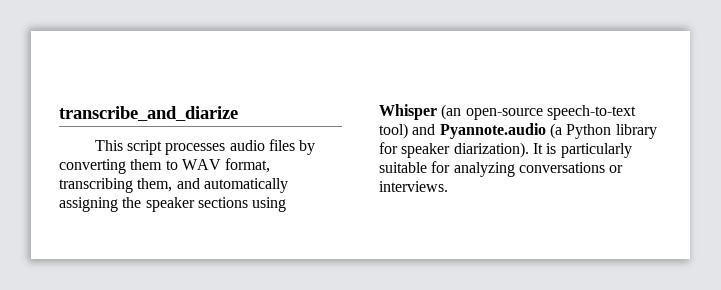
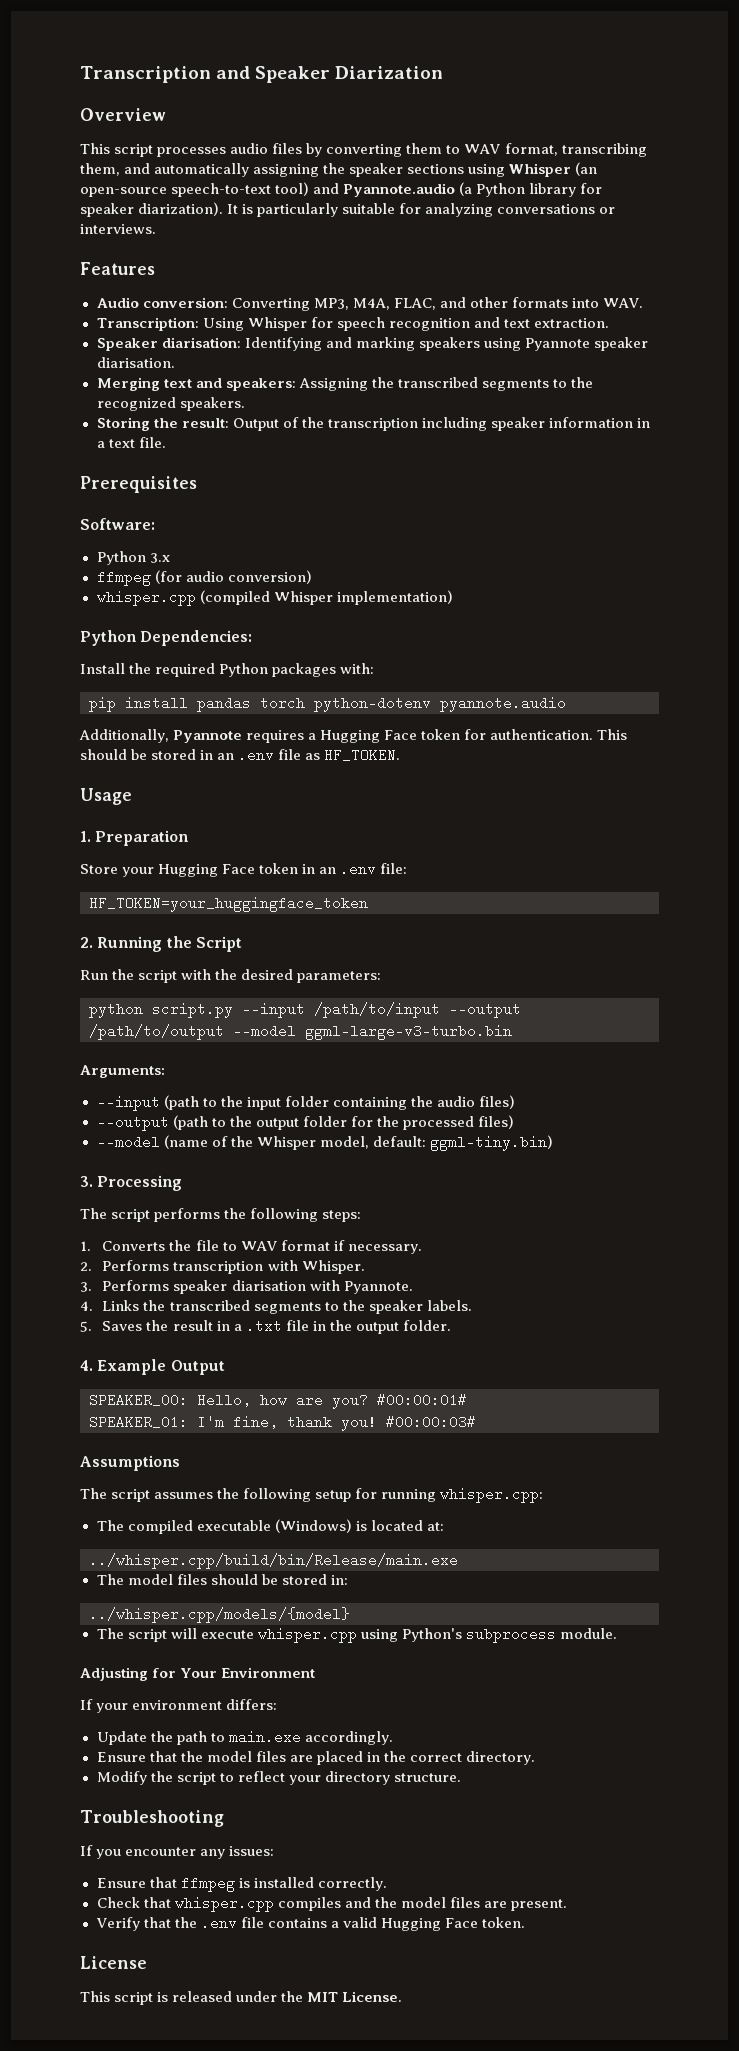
[59,106,238,121] transcribe_and_diarize -> [80,66,444,83] [80,108,166,121] Transcription and Speaker Diarization // Overview
(448, 186) none -> [80,262,155,275] [96,297,643,311] [96,317,609,331] [96,337,648,351] [96,357,175,368] [96,377,593,391] [96,397,245,411] [96,417,650,431] [96,437,166,448] [80,476,197,493] [80,518,155,530] [96,551,170,565] [96,570,312,586] [96,590,453,606] [80,630,253,646] [80,663,375,677] [89,696,566,712] [79,729,628,743] [80,748,401,762] [80,788,132,805] [80,830,190,846] [80,862,408,877] [89,896,368,912] [80,936,242,952] [80,969,382,983] [89,1002,521,1018] [89,1024,512,1040] [80,1065,165,1078] [96,1095,515,1111] [96,1115,514,1131] [96,1135,553,1151] [80,1175,183,1191] [80,1208,362,1222] [80,1240,422,1254] [80,1260,365,1274] [80,1280,413,1294] [80,1300,472,1314] [80,1319,451,1334] [80,1359,225,1375] [89,1393,467,1409] [89,1415,476,1431] [80,1455,180,1471] [80,1487,544,1503] [96,1519,444,1534] [89,1553,458,1569] [96,1574,348,1585] [89,1607,350,1623] [96,1627,617,1643] [80,1667,316,1681] [80,1699,278,1713] [96,1730,393,1745] [96,1751,535,1765] [96,1771,461,1785] [80,1810,224,1827] [80,1845,275,1859] [96,1876,387,1892] [96,1896,567,1912] [95,1916,525,1931] [80,1956,147,1969] [80,1991,403,2005] // Features // Audio conversion: Converting MP3, M4A, FLAC, and other formats into WAV. // Transcription: Using Whisper for speech recognition and text extraction. // Speaker diarisation: Identifying and marking speakers using Pyannote speaker diarisation. // Merging text and speakers: Assigning the transcribed segments to the recognized speakers. // Storing the result: Output of the transcription including speaker information in a text file. // Prerequisites // Software: // Python 3.x // ffmpeg (for audio conversion) // whisper.cpp (compiled Whisper implementation) // Python Dependencies: // Install the required Python packages with: // pip install pandas torch python-dotenv pyannote.audio // Additionally, Pyannote requires a Hugging Face token for authentication. This should be stored in an .env file as HF_TOKEN. // Usage // 1. Preparation // Store your Hugging Face token in an .env file: // HF_TOKEN=your_huggingface_token // 2. Running the Script // Run the script with the desired parameters: // python script.py --input /path/to/input --output /path/to/output --model ggml-large-v3-turbo.bin // Arguments: // --input (path to the input folder containing the audio files) // --output (path to the output folder for the processed files) // --model (name of the Whisper model, default: ggml-tiny.bin) // 3. Processing // The script performs the following steps: // 1. Converts the file to WAV format if necessary. // 2. Performs transcription with Whisper. // 3. Performs speaker diarisation with Pyannote. // 4. Links the transcribed segments to the speaker labels. // 5. Saves the result in a .txt file in the output folder. // 4. Example Output // SPEAKER_00: Hello, how are you? #00:00:01# // SPEAKER_01: I'm fine, thank you! #00:00:03# // Assumptions // The script assumes the following setup for running whisper.cpp: // The compiled executable (Windows) is located at: // ../whisper.cpp/build/bin/Release/main.exe // The model files should be stored in: // ../whisper.cpp/models/{model} // The script will execute whisper.cpp using Python's subprocess module. // Adjusting for Your Environment // If your environment differs: // Update the path to main.exe accordingly. // Ensure that the model files are placed in the correct directory. // Modify the script to reflect your directory structure. // Troubleshooting // If you encounter any issues: // Ensure that ffmpeg is installed correctly. // Check that whisper.cpp compiles and the model files are present. // Verify that the .env file contains a valid Hugging Face token. // License // This script is released under the MIT License.

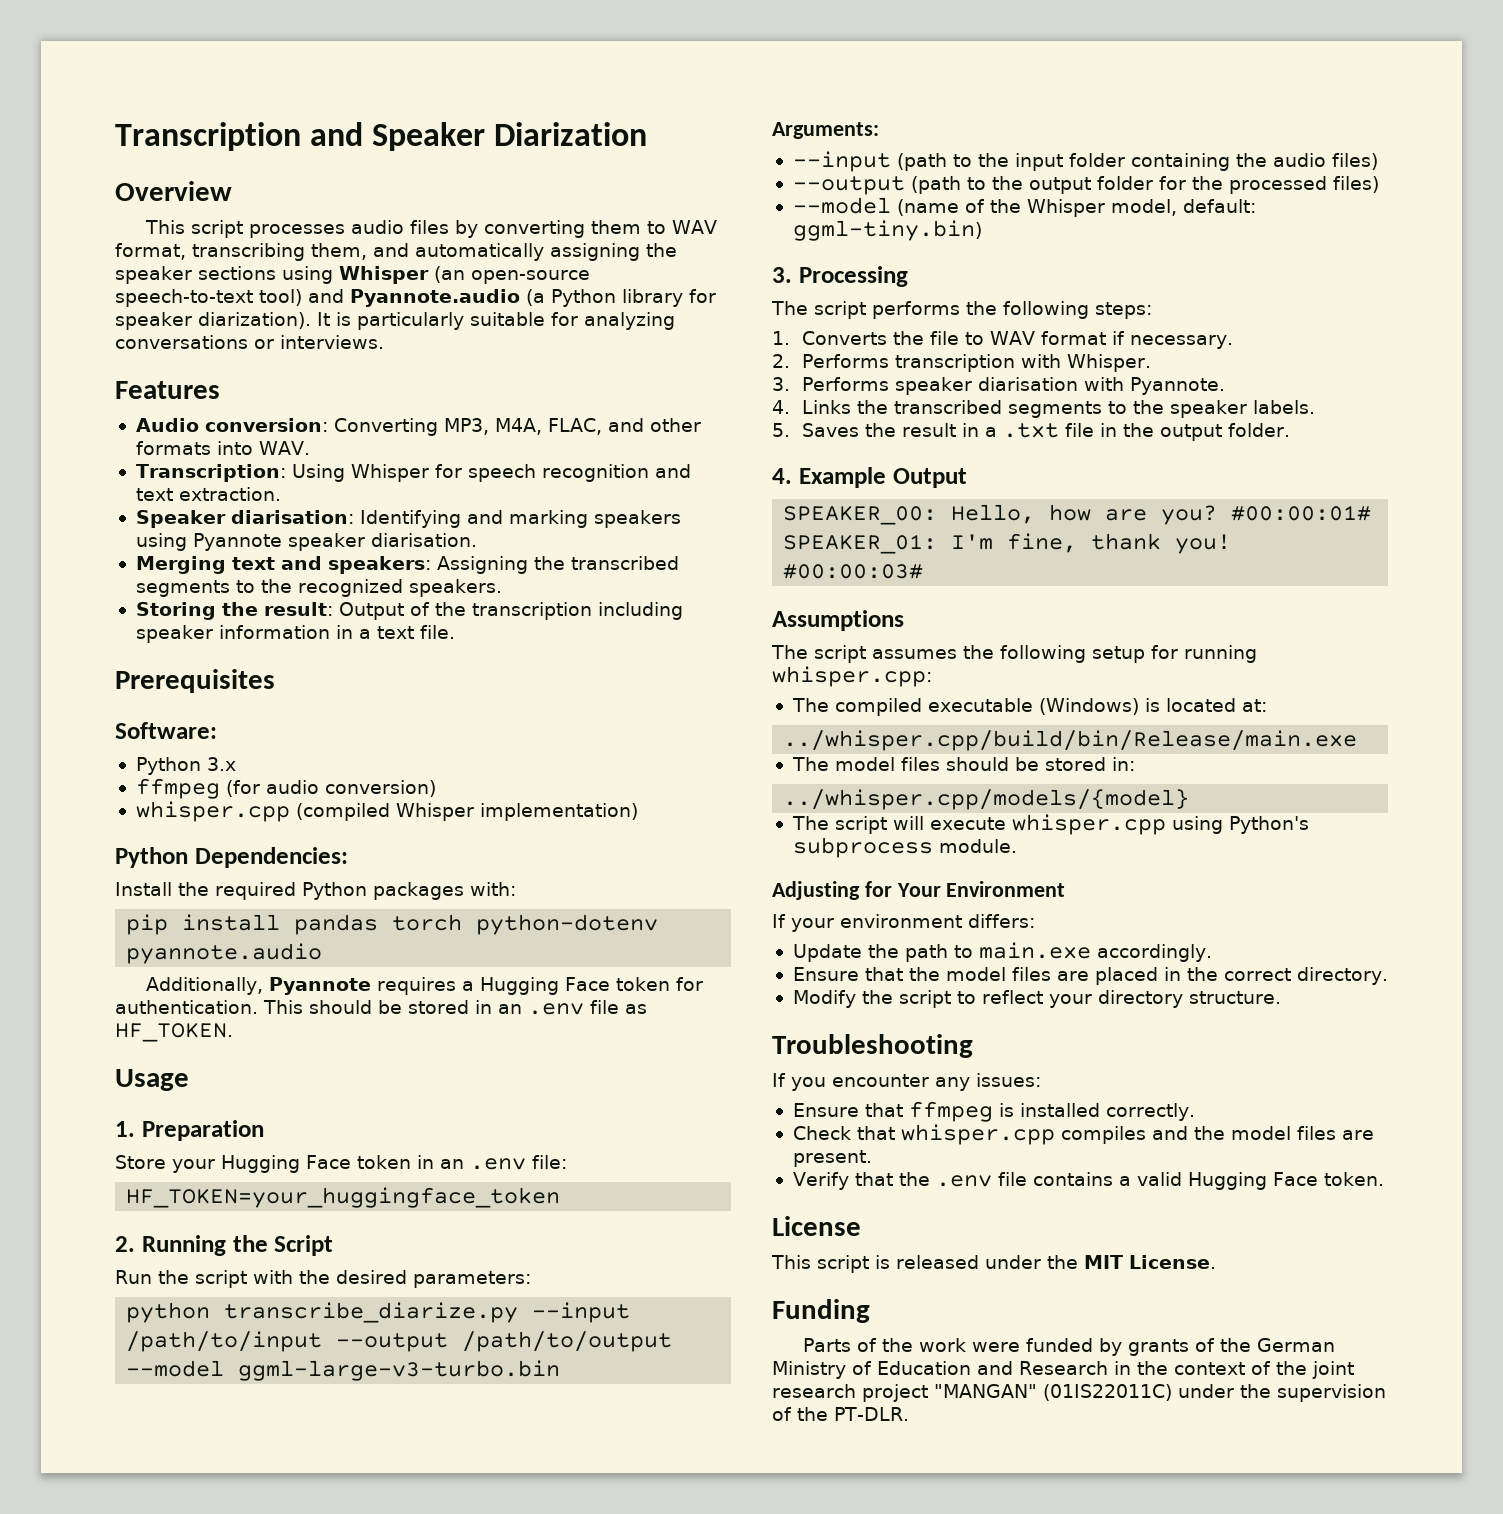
[152,1002,233,1018] script.py -> [224,1302,519,1323] transcribe_diarize.py
(403, 1996) none -> [772,1299,870,1323] [802,1338,1335,1356] [772,1361,1354,1379] [772,1384,1386,1402] [772,1407,909,1421] // Funding // Parts of the work were funded by grants of the German Ministry of Education and Research in the context of the joint research project "MANGAN" (01IS22011C) under the supervision of the PT-DLR.

